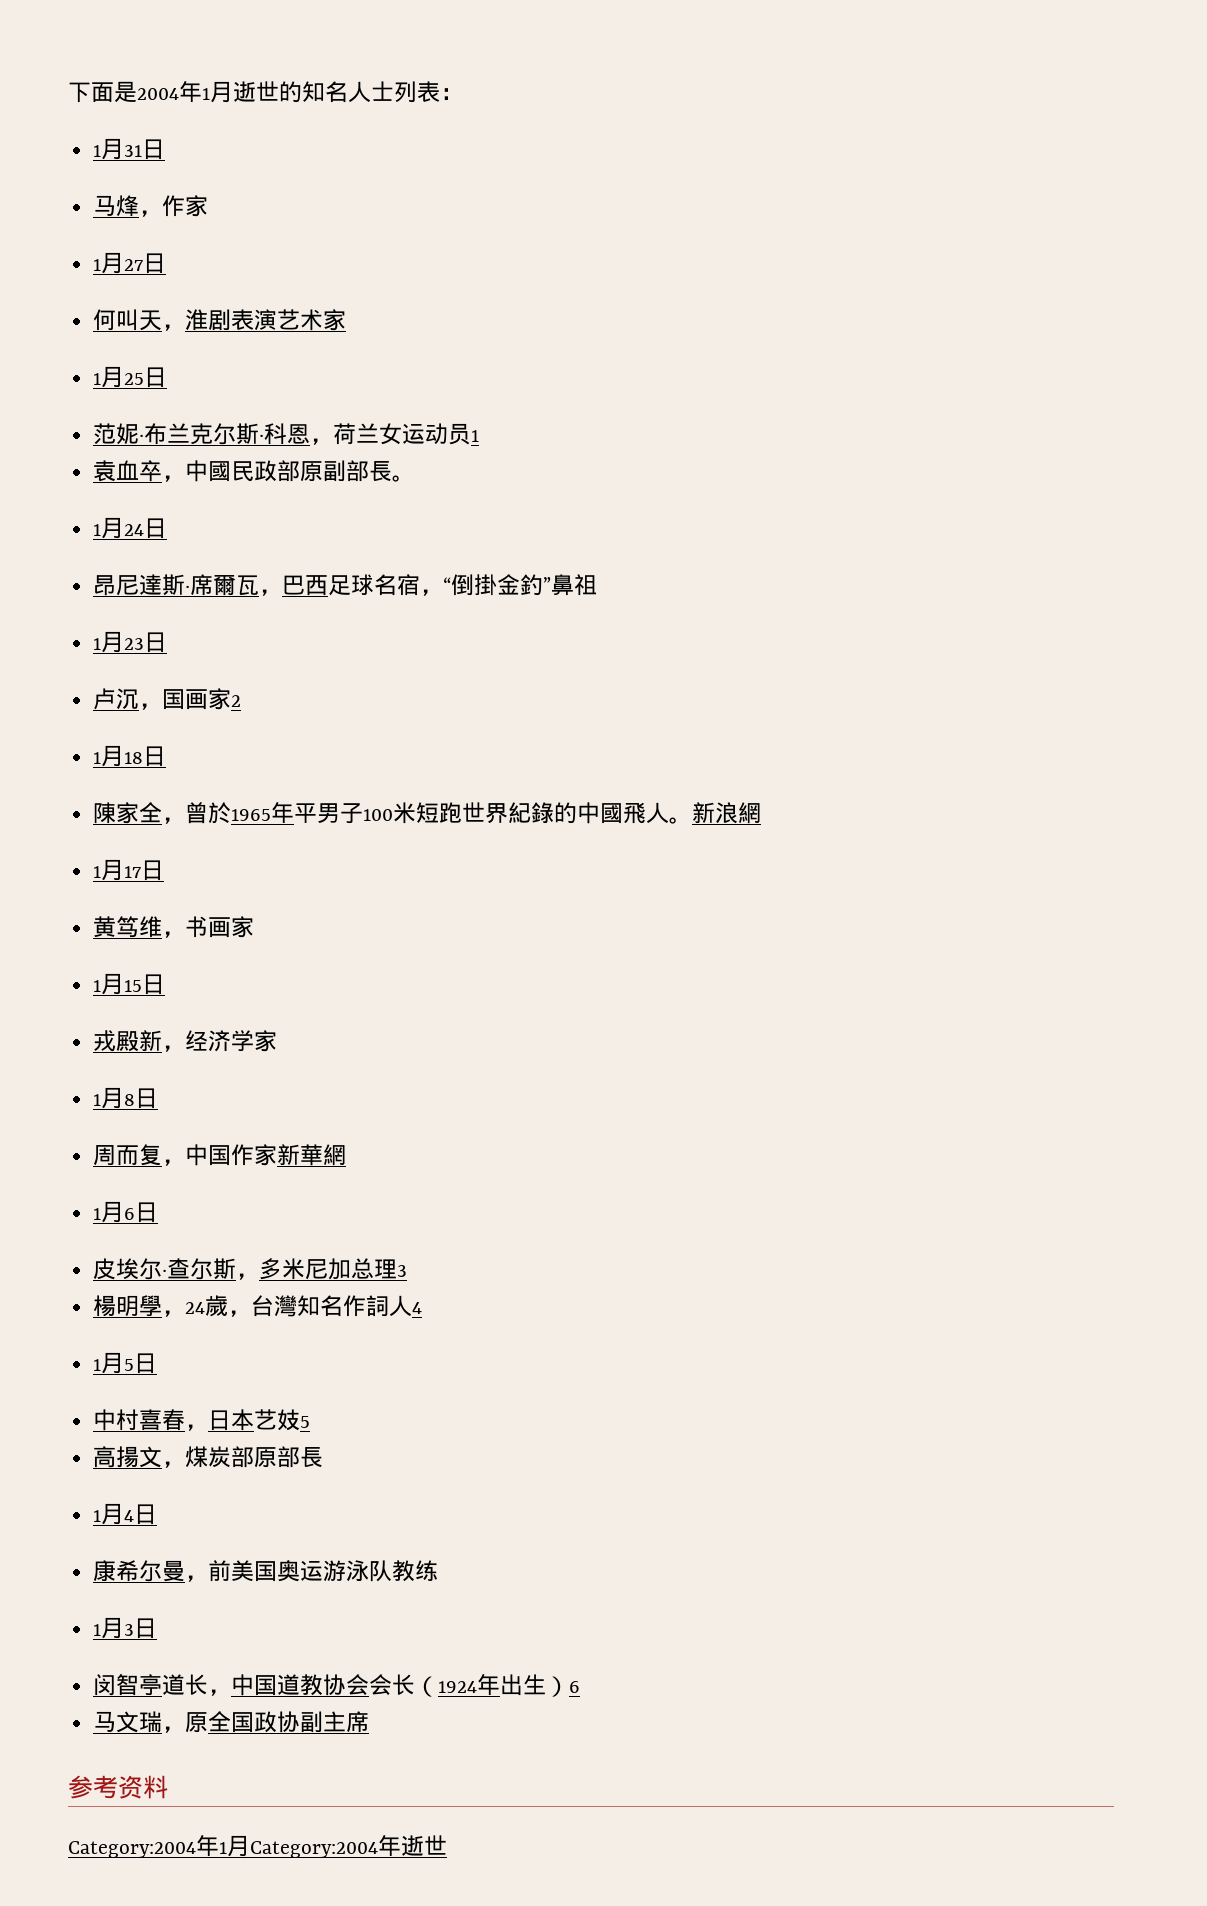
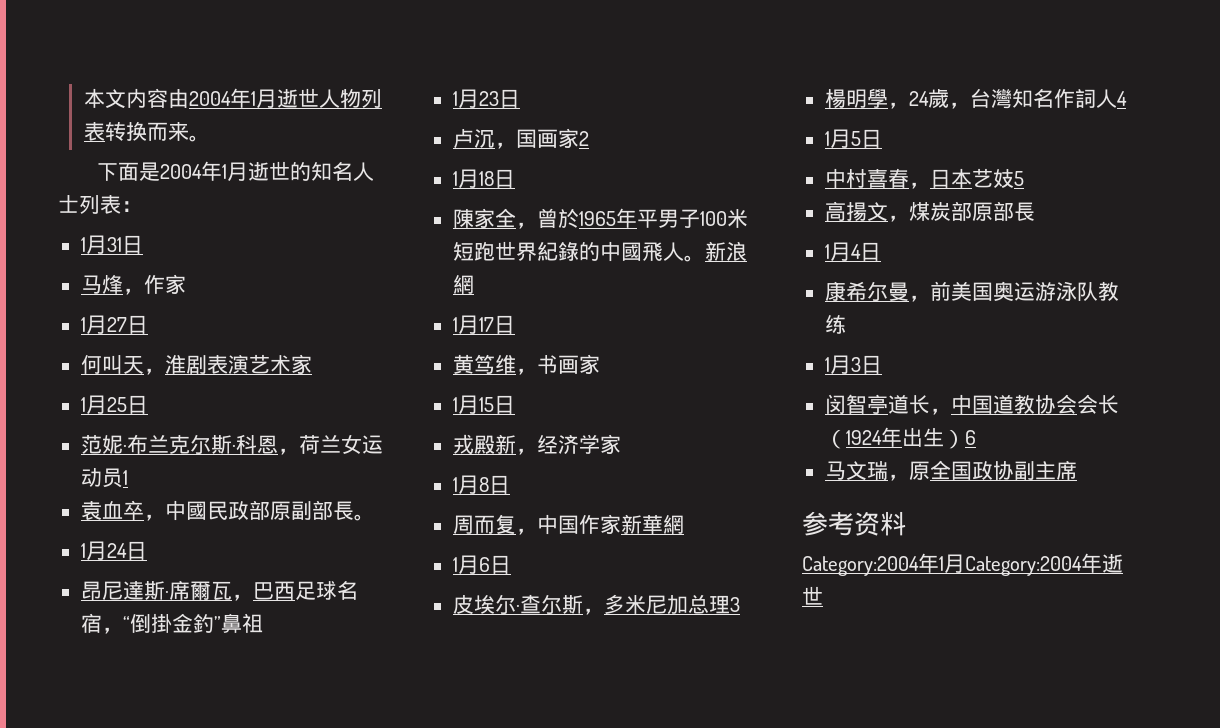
(68, 92) none -> [83,88,382,109] [83,121,210,142] 本文内容由2004年1月逝世人物列表转换而来。 //

